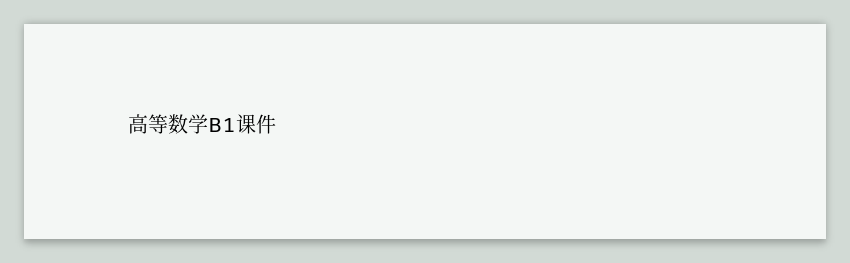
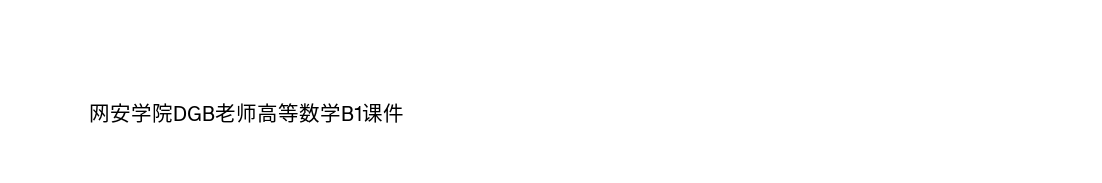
(128, 124) none -> [89,103,258,123] 网安学院DGB老师

